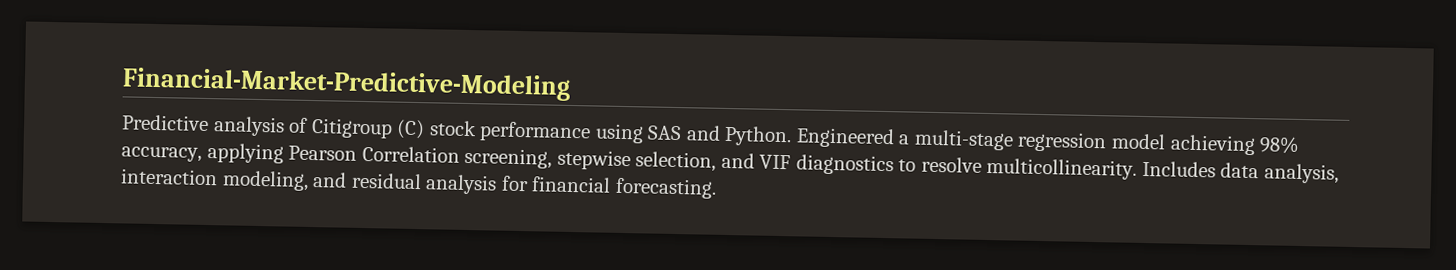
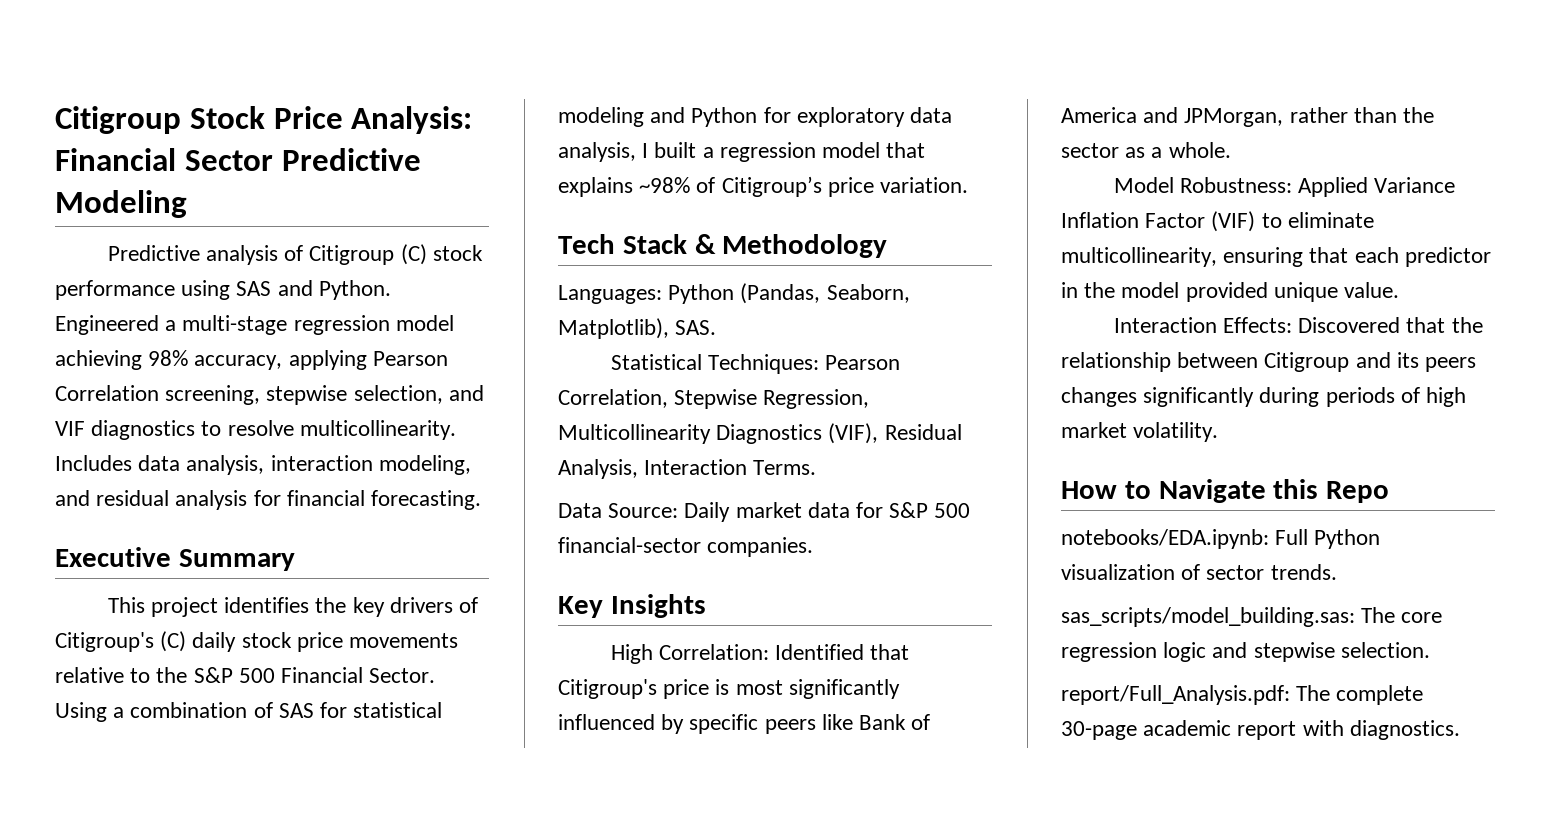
[122,67,571,101] Financial-Market-Predictive-Modeling -> [55,106,473,134] [55,148,421,171] [55,190,187,218] Citigroup Stock Price Analysis: Financial Sector Predictive Modeling
(717, 188) none -> [55,547,295,571] [107,597,478,617] [55,631,459,652] [55,667,436,683] [55,702,443,722] [558,107,953,127] [558,142,926,162] [558,176,969,197] [558,234,888,258] [558,283,910,304] [558,318,717,339] [610,354,901,374] [558,389,870,409] [558,423,962,444] [558,459,817,479] [558,502,971,522] [558,537,814,557] [558,594,706,618] [610,644,910,664] [558,679,900,699] [558,714,931,734] [1061,107,1435,127] [1061,142,1231,158] [1113,177,1456,197] [1061,211,1374,232] [1061,247,1491,267] [1061,282,1400,302] [1113,317,1483,333] [1061,352,1477,372] [1061,387,1467,407] [1061,422,1219,442] [1061,479,1390,503] [1061,529,1381,549] [1061,564,1337,580] [1061,607,1443,627] [1061,642,1430,662] [1061,685,1424,705] [1061,720,1460,740] // Executive Summary // This project identifies the key drivers of Citigroup's (C) daily stock price movements relative to the S&P 500 Financial Sector. Using a combination of SAS for statistical modeling and Python for exploratory data analysis, I built a regression model that explains ~98% of Citigroup’s price variation. // Tech Stack & Methodology // Languages: Python (Pandas, Seaborn, Matplotlib), SAS. // Statistical Techniques: Pearson Correlation, Stepwise Regression, Multicollinearity Diagnostics (VIF), Residual Analysis, Interaction Terms. // Data Source: Daily market data for S&P 500 financial-sector companies. // Key Insights // High Correlation: Identified that Citigroup's price is most significantly influenced by specific peers like Bank of America and JPMorgan, rather than the sector as a whole. // Model Robustness: Applied Variance Inflation Factor (VIF) to eliminate multicollinearity, ensuring that each predictor in the model provided unique value. // Interaction Effects: Discovered that the relationship between Citigroup and its peers changes significantly during periods of high market volatility. // How to Navigate this Repo // notebooks/EDA.ipynb: Full Python visualization of sector trends. // sas_scripts/model_building.sas: The core regression logic and stepwise selection. // report/Full_Analysis.pdf: The complete 30-page academic report with diagnostics.

